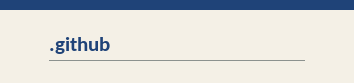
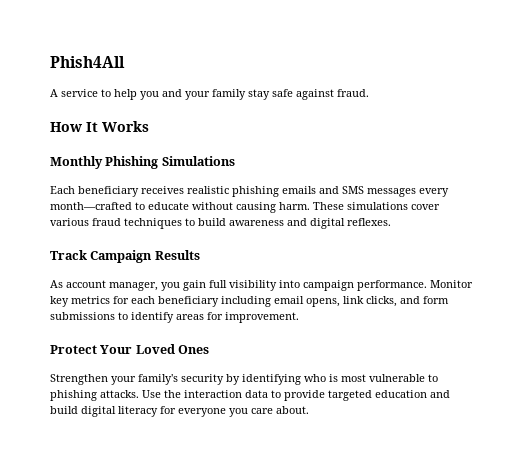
[49,37,110,54] .github -> [50,56,125,68] [50,89,369,100] [50,121,149,132] [50,156,235,169] [50,186,449,197] [50,202,440,213] [50,218,391,229] [50,250,200,263] [50,280,473,291] [50,296,449,307] [50,312,299,323] [50,344,210,354] [50,374,438,385] [50,390,450,401] [50,406,309,417] Phish4All // A service to help you and your family stay safe against fraud. // How It Works // Monthly Phishing Simulations // Each beneficiary receives realistic phishing emails and SMS messages every month—crafted to educate without causing harm. These simulations cover various fraud techniques to build awareness and digital reflexes. // Track Campaign Results // As account manager, you gain full visibility into campaign performance. Monitor key metrics for each beneficiary including email opens, link clicks, and form submissions to identify areas for improvement. // Protect Your Loved Ones // Strengthen your family's security by identifying who is most vulnerable to phishing attacks. Use the interaction data to provide targeted education and build digital literacy for everyone you care about.

